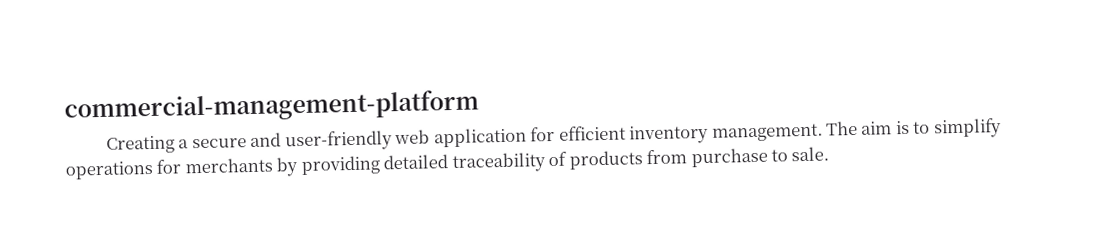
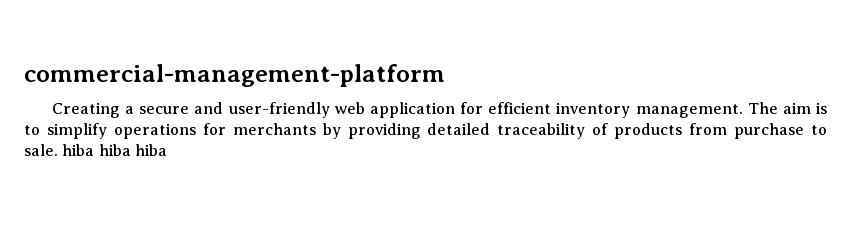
(830, 154) none -> [62,144,167,156] hiba hiba hiba

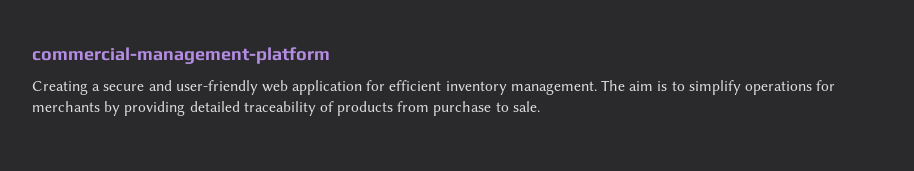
[62,144,167,156] hiba hiba hiba -> (540, 106) none

